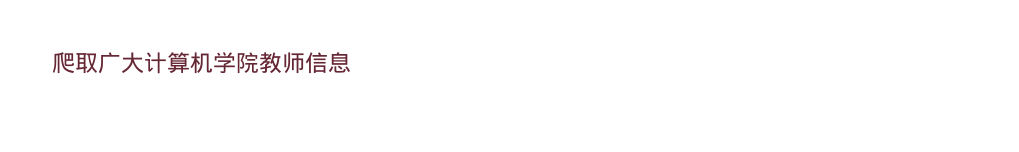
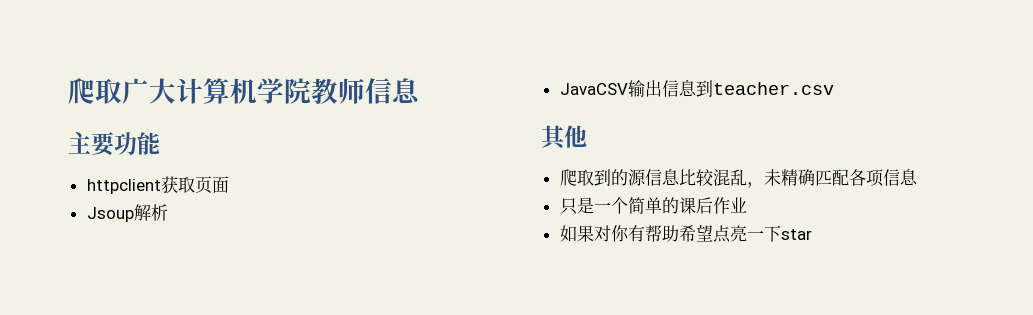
(351, 62) none -> [68,132,160,156] [86,176,229,194] [86,204,168,222] [559,80,834,97] [541,125,587,150] [559,169,918,188] [559,197,747,215] [559,224,812,243] // 主要功能 // httpclient获取页面 // Jsoup解析 // JavaCSV输出信息到teacher.csv // 其他 // 爬取到的源信息比较混乱，未精确匹配各项信息 // 只是一个简单的课后作业 // 如果对你有帮助希望点亮一下star

